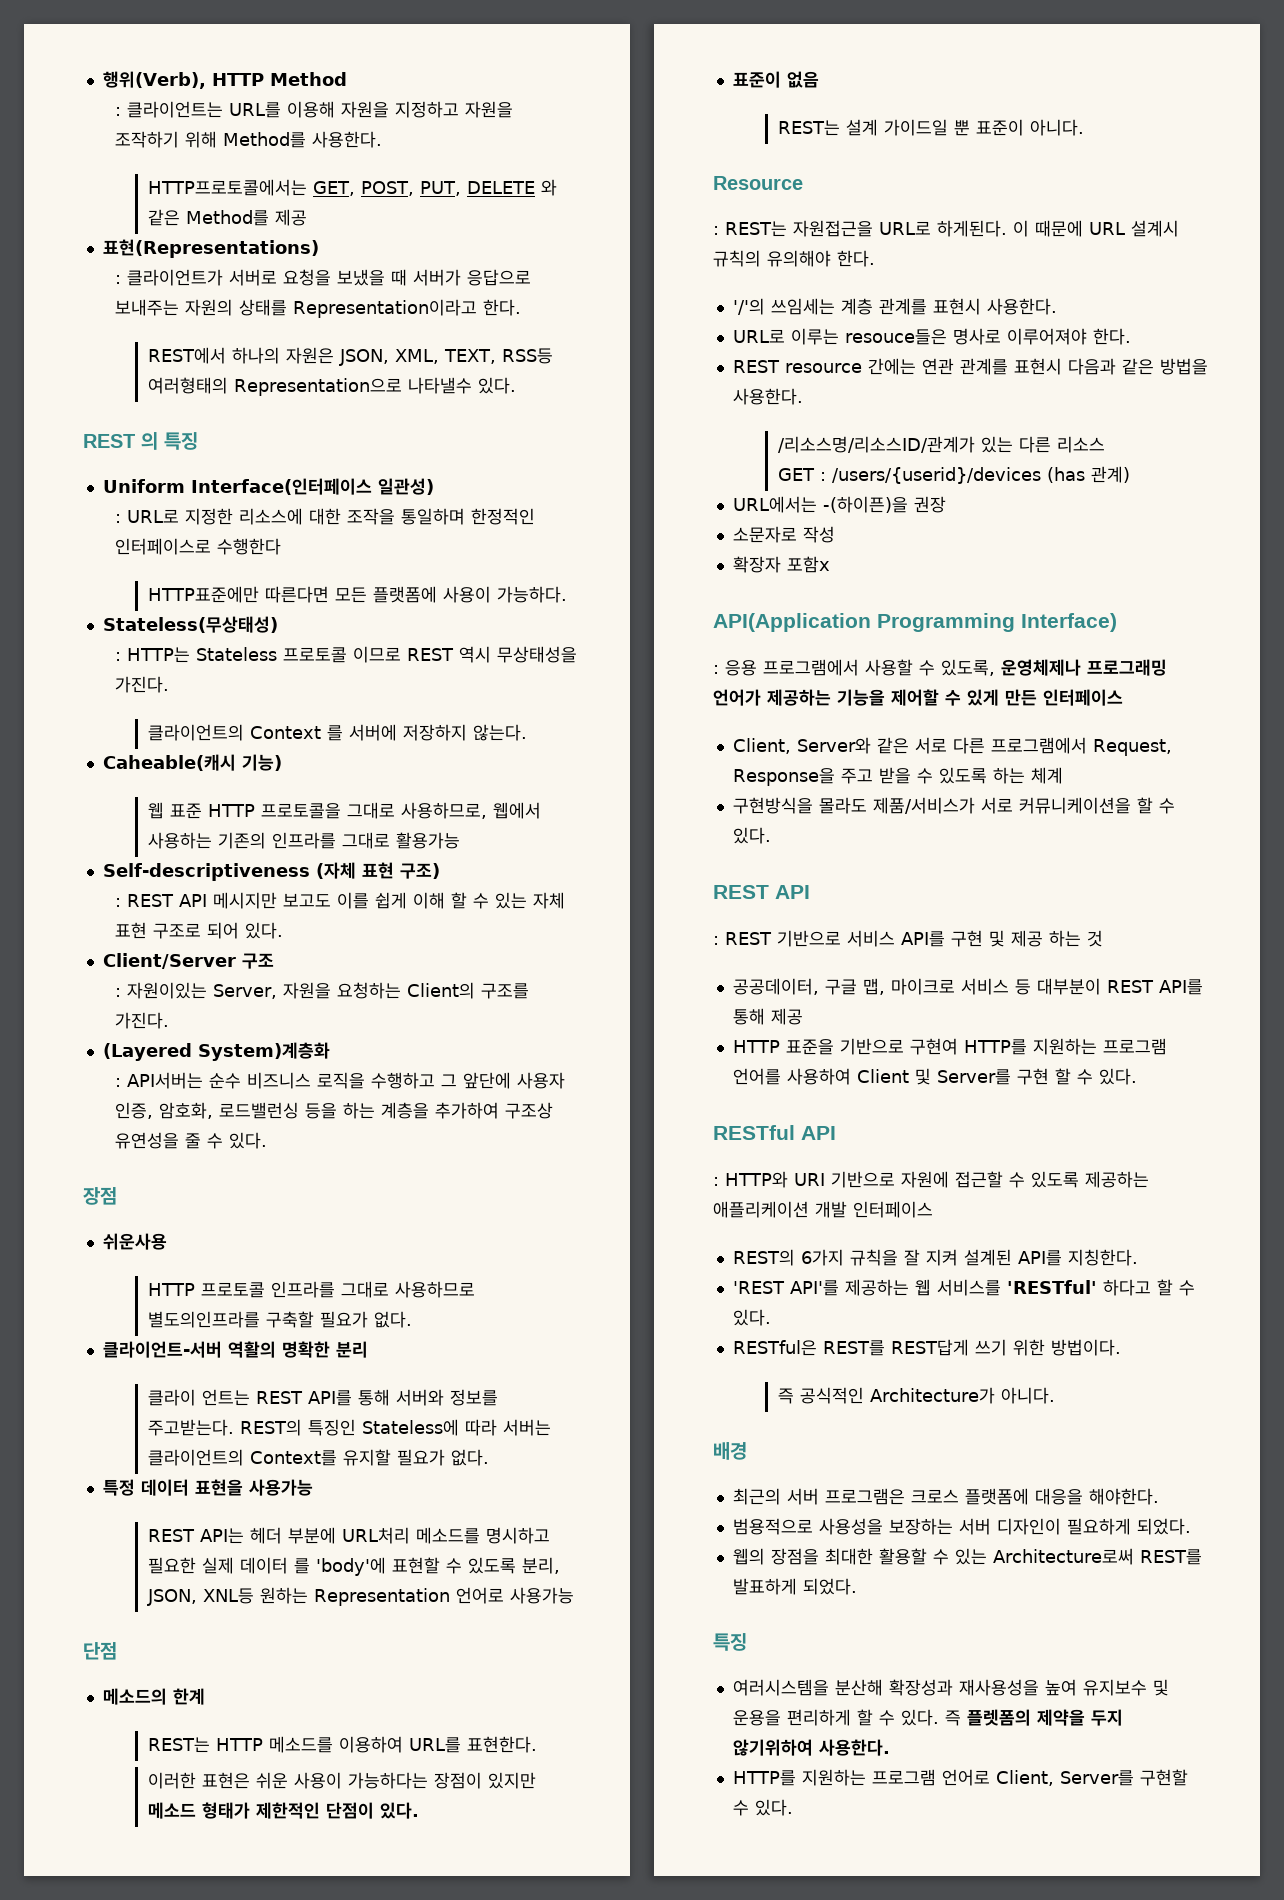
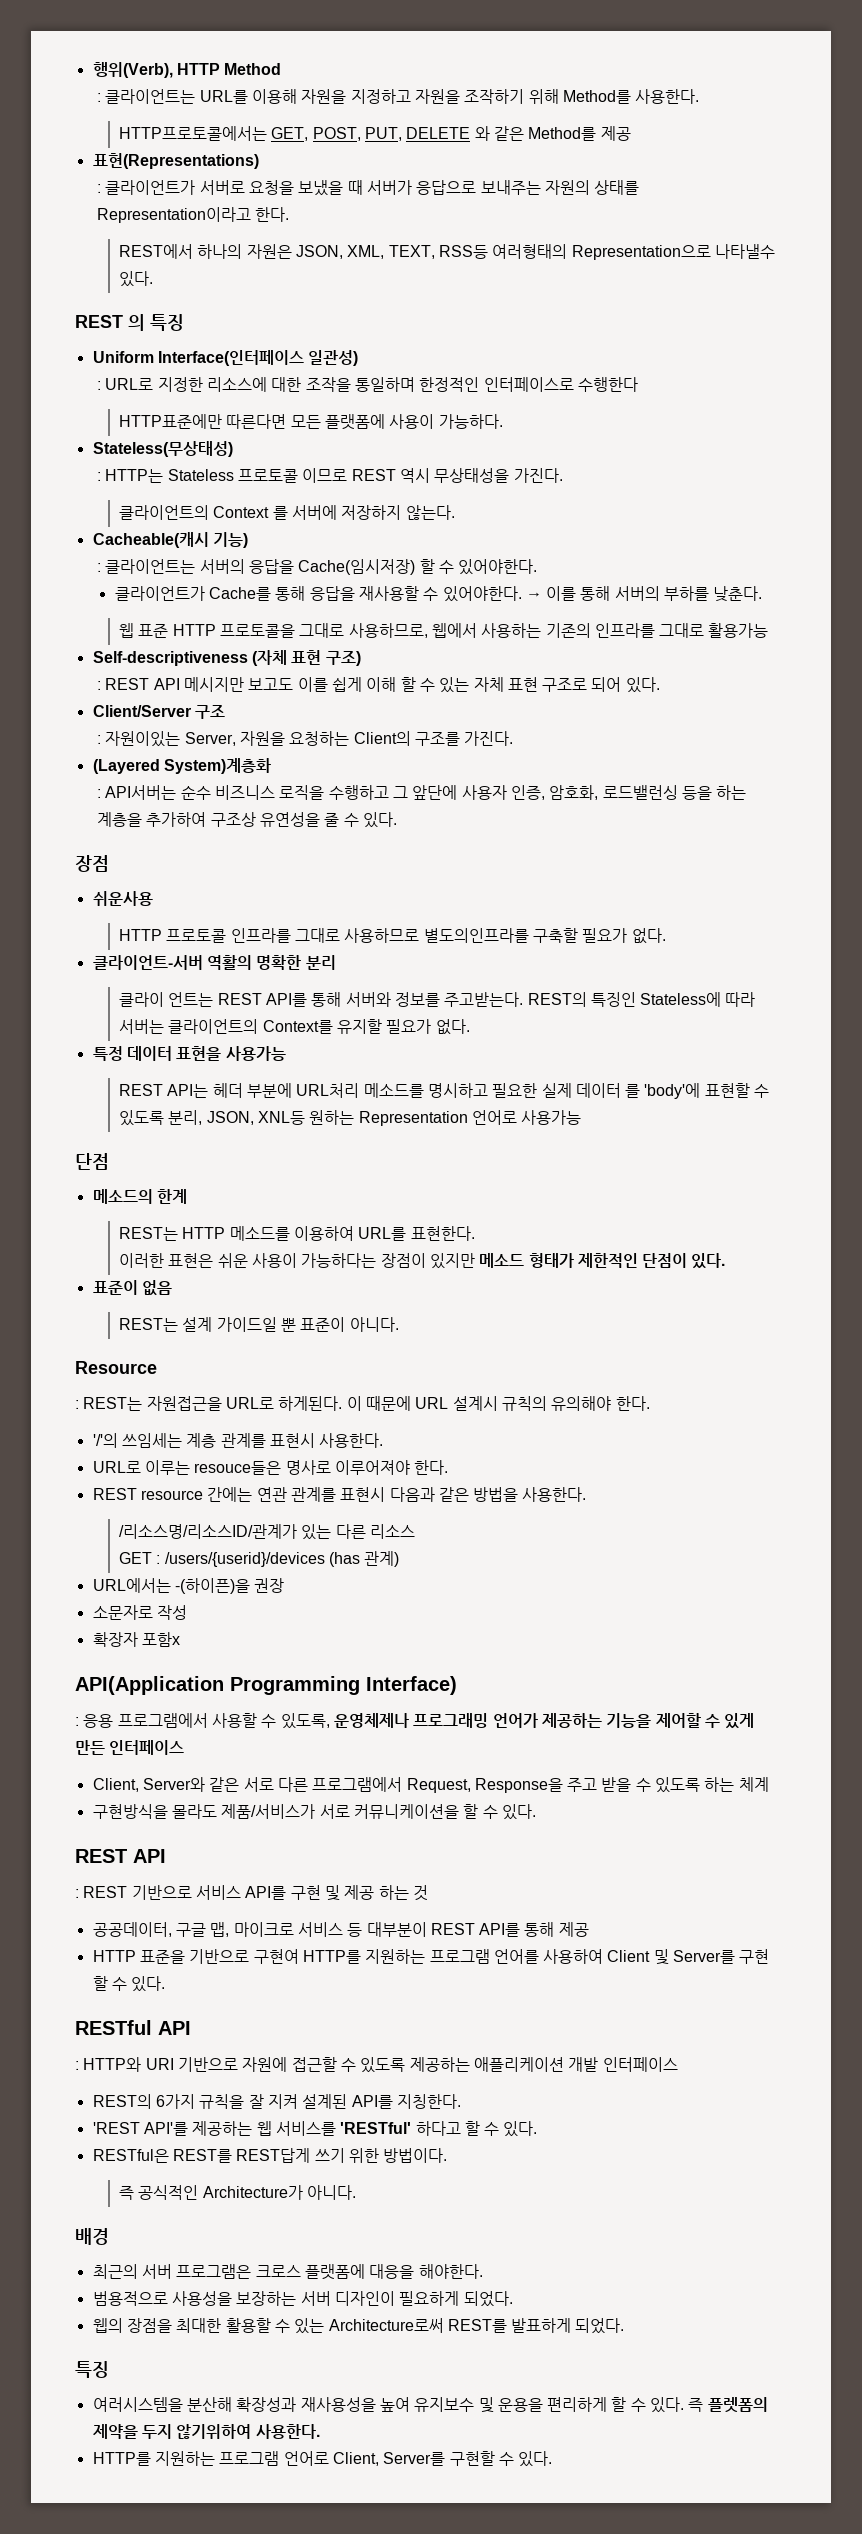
[102,754,236,771] Caheable(캐시 -> [92,532,209,548] Cacheable(캐시
(282, 762) none -> [96,559,538,575] [114,586,763,602] // : 클라이언트는 서버의 응답을 Cache(임시저장) 할 수 있어야한다. // 클라이언트가 Cache를 통해 응답을 재사용할 수 있어야한다. → 이를 통해 서버의 부하를 낮춘다.

